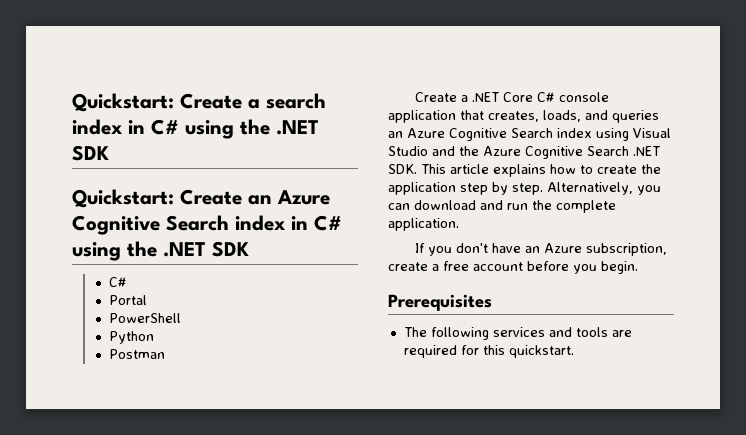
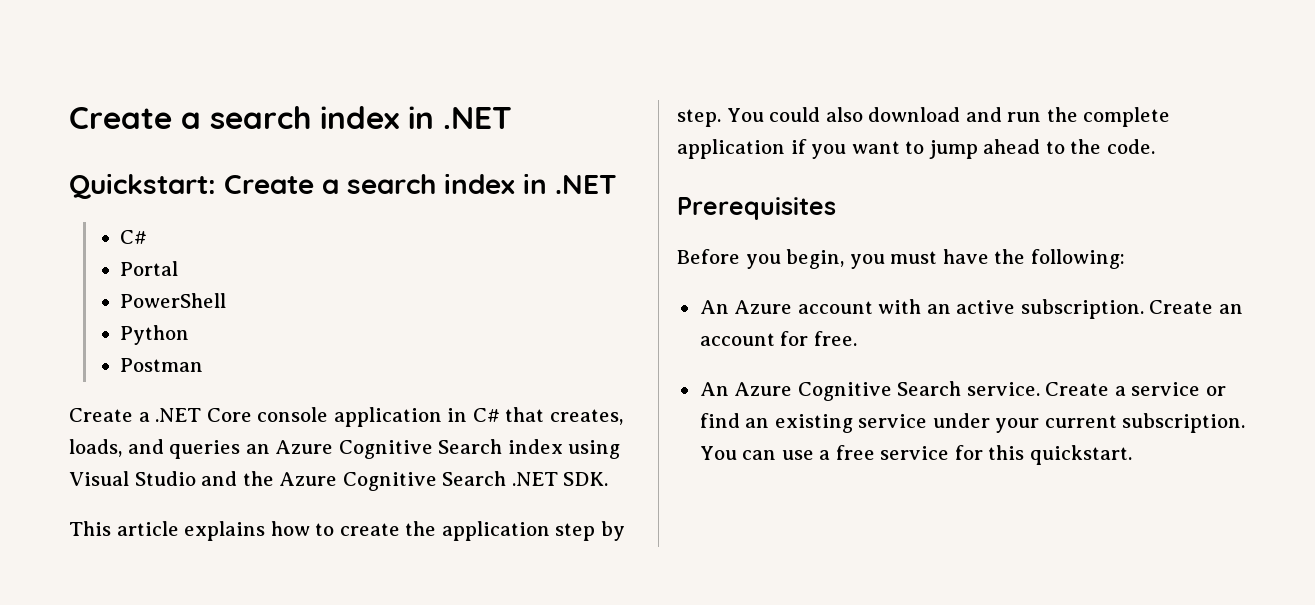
(72, 102) none -> [69,106,512,129] Create a search index in .NET //
[151,119,319,139] [72,145,109,161] [72,189,330,208] [72,215,342,235] [72,241,249,261] C# using the .NET SDK // Quickstart: Create an Azure Cognitive Search index in C# using the .NET SDK -> [555,175,617,194] .NET
[536,92,555,102] C# -> (252, 415) none
(456, 116) none -> [447,408,500,422] in C#
(417, 169) none -> (609, 479) //
[547,182,661,195] [388,203,410,210] Alternatively, you can -> [726,107,863,122] You could also
[388,218,459,231] [414,243,667,256] [388,261,638,274] [388,294,492,311] [403,327,632,340] [403,345,457,358] application. // If you don't have an Azure subscription, create a free account before you begin. // Prerequisites // The following services and tools are required -> [677,139,1155,159] [677,197,836,220] [677,249,1125,269] [699,299,1243,319] [699,331,857,346] [699,381,1226,401] [699,413,1246,433] [699,445,950,460] application if you want to jump ahead to the code. // Prerequisites // Before you begin, you must have the following: // An Azure account with an active subscription. Create an account for free. // An Azure Cognitive Search service. Create a service or find an existing service under your current subscription. You can use a free service

